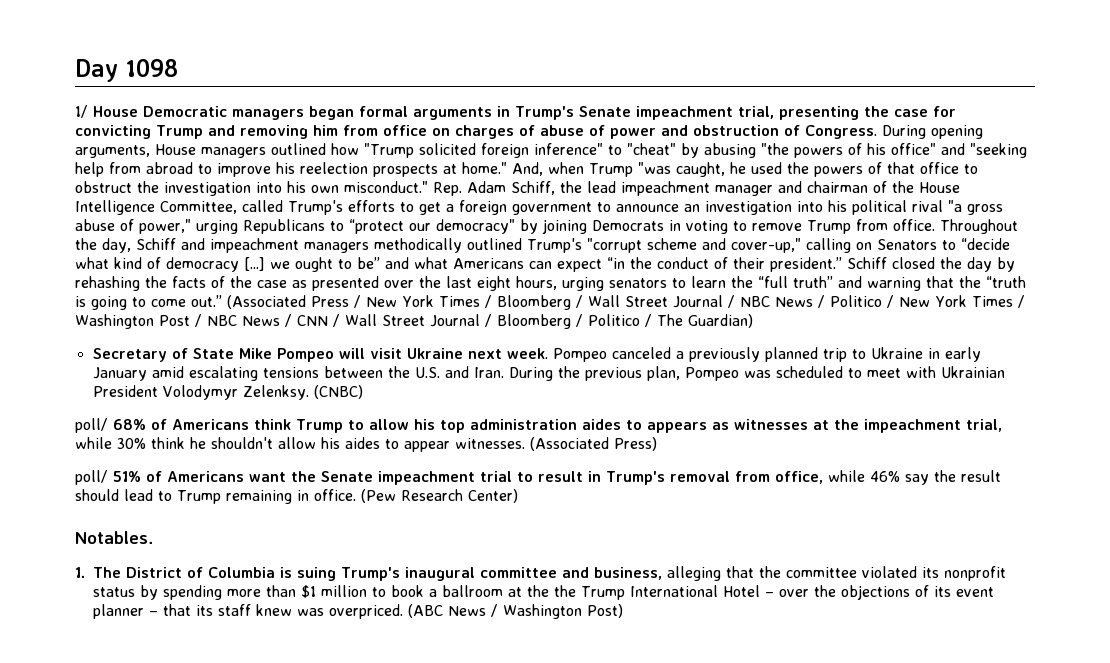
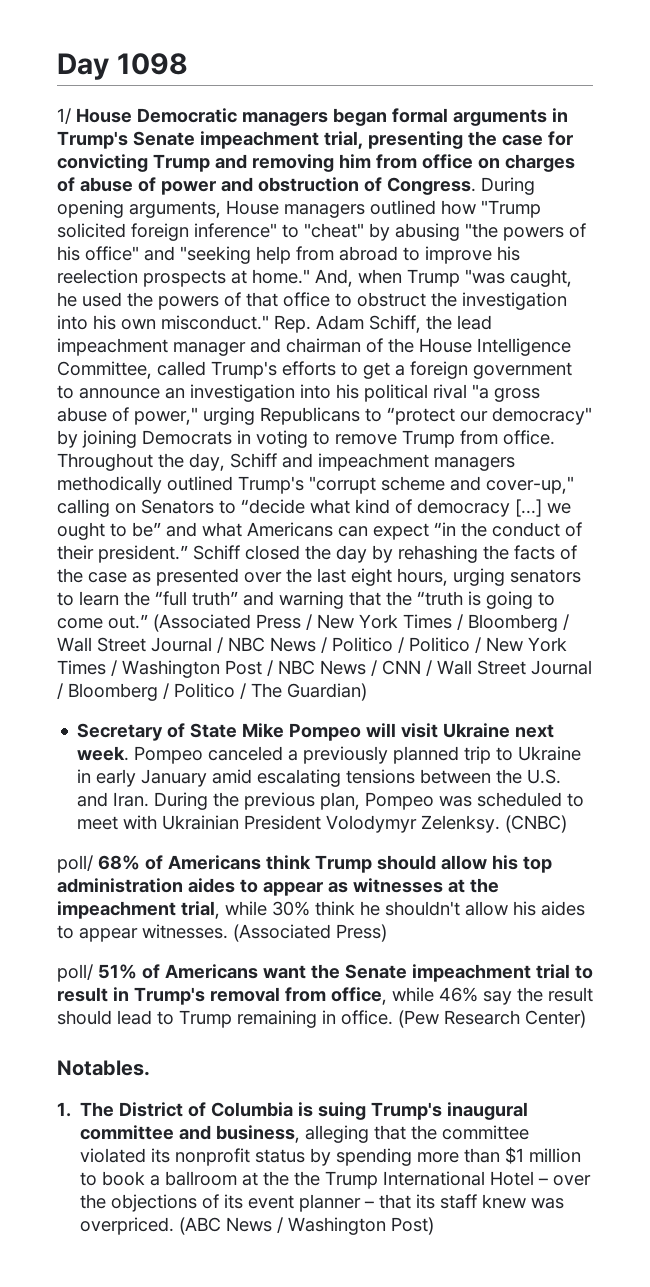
(894, 301) none -> [409,637,481,653] Politico /
[347,420,364,430] to -> [377,855,436,870] should
[646,422,707,433] appears -> [263,882,323,896] appear

